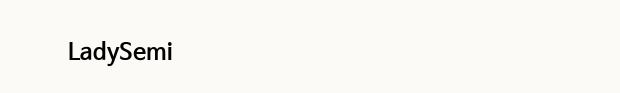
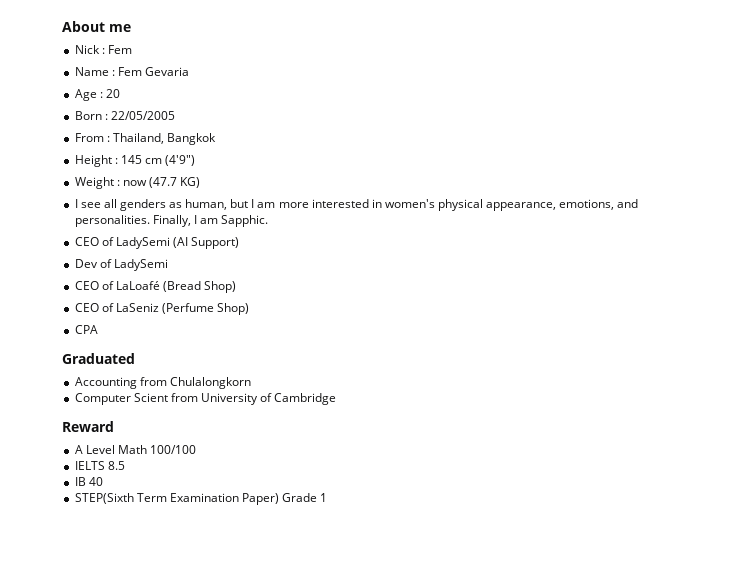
[68,41,173,67] LadySemi -> [62,21,131,32] [74,45,132,54] [74,67,189,76] [74,89,120,101] [74,111,175,120] [74,133,216,145] [74,155,196,167] [74,177,201,189] [74,199,639,211] [74,215,269,227] [74,237,240,249] [74,259,168,271] [74,281,237,293] [74,303,250,315] [74,325,98,334] [62,353,135,364] [74,377,251,389] [74,393,337,405] [62,421,114,432] [74,445,196,454] [74,461,125,470] [74,477,103,486] [74,493,328,505] About me // Nick : Fem // Name : Fem Gevaria // Age : 20 // Born : 22/05/2005 // From : Thailand, Bangkok // Height : 145 cm (4'9") // Weight : now (47.7 KG) // I see all genders as human, but I am more interested in women's physical appearance, emotions, and personalities. Finally, I am Sapphic. // CEO of LadySemi (AI Support) // Dev of LadySemi // CEO of LaLoafé (Bread Shop) // CEO of LaSeniz (Perfume Shop) // CPA // Graduated // Accounting from Chulalongkorn // Computer Scient from University of Cambridge // Reward // A Level Math 100/100 // IELTS 8.5 // IB 40 // STEP(Sixth Term Examination Paper) Grade 1

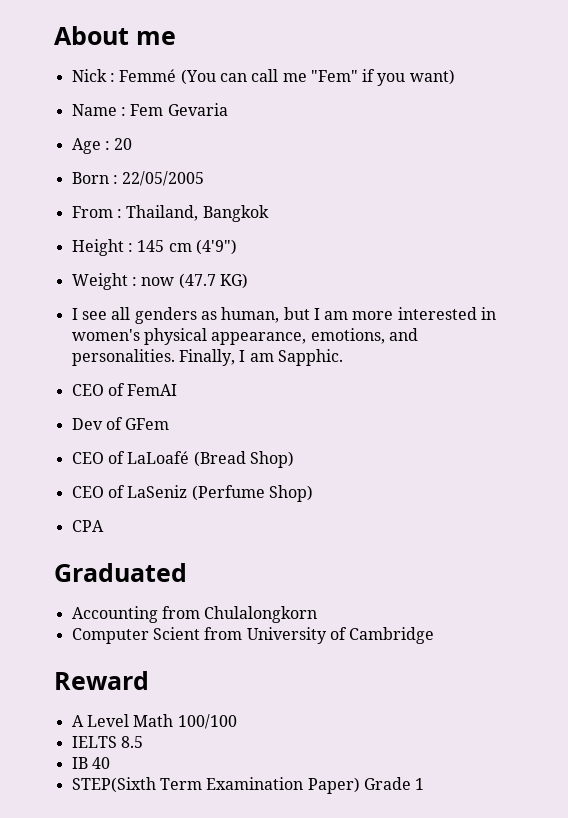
[107,45,132,54] Fem -> [119,69,455,86] Femmé (You can call me "Fem" if you want)
[115,237,240,249] LadySemi (AI Support) -> [127,384,178,396] FemAI
[113,259,168,271] LadySemi -> [125,418,170,430] GFem

